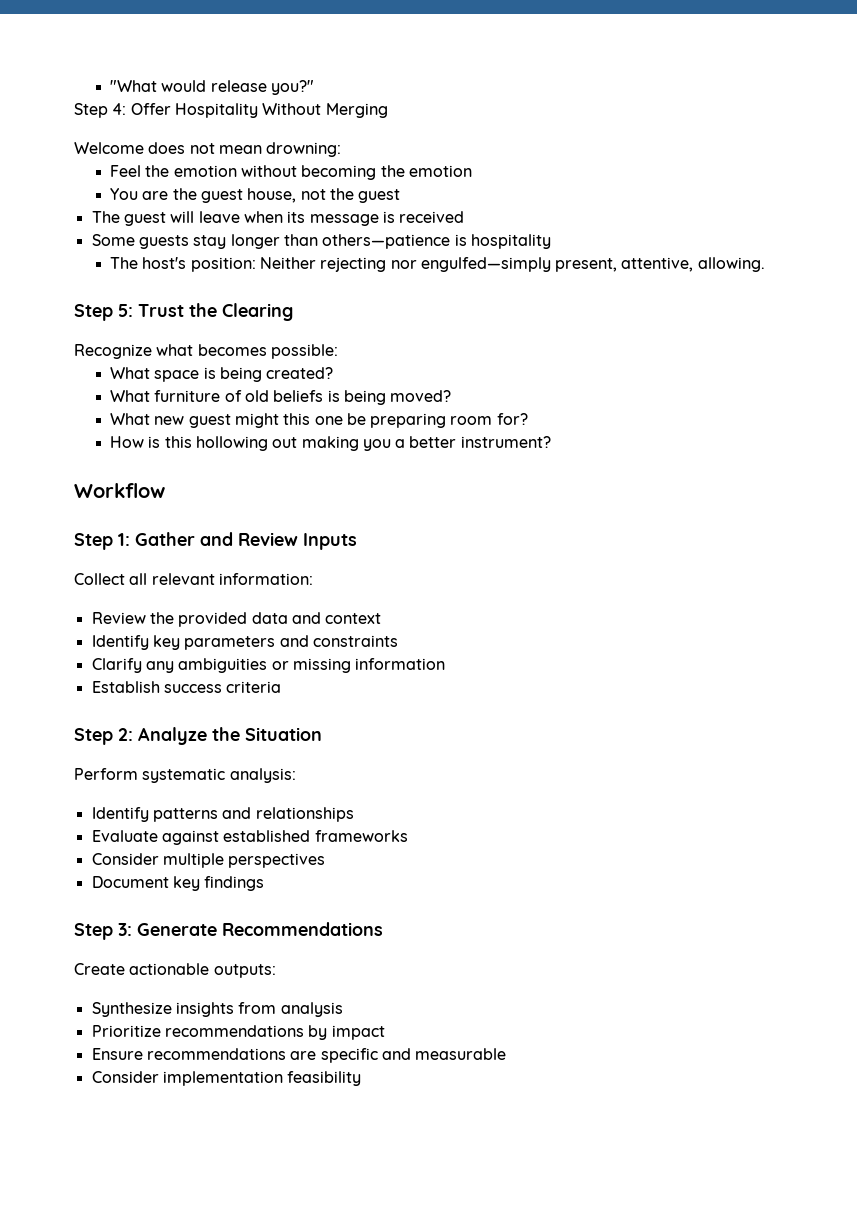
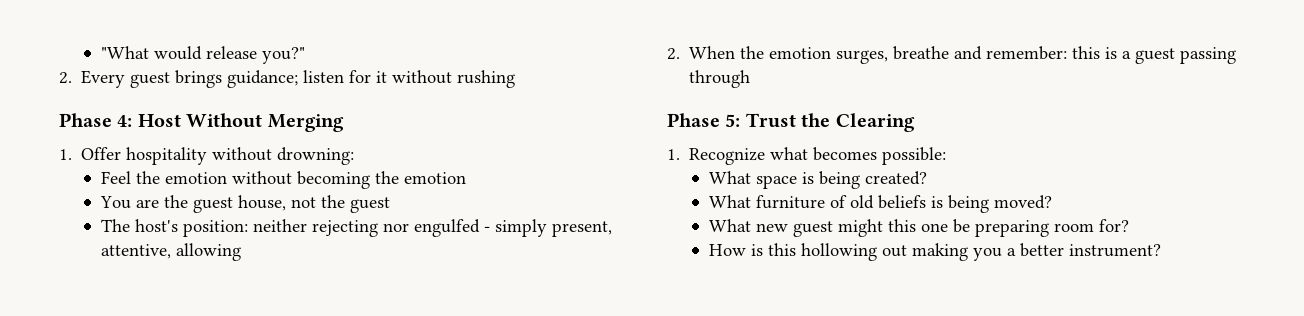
[74,103,388,118] [74,142,262,154] Step 4: Offer Hospitality Without Merging // Welcome does not mean -> [59,70,516,88] [59,113,344,132] [59,147,273,165] 2. Every guest brings guidance; listen for it without rushing // Phase 4: Host Without Merging // 1. Offer hospitality without
[91,211,465,226] [91,234,551,249] // The guest will leave when its message is received // Some guests stay longer than others—patience is hospitality -> (391, 205) none
[259,257,316,269] Neither -> [253,219,308,232] neither
[420,257,765,272] [74,304,113,321] engulfed—simply present, attentive, allowing. // Step -> [414,219,613,237] [101,243,242,261] [667,46,1237,64] [689,70,751,88] [667,113,720,127] engulfed - simply present, attentive, allowing // 2. When the emotion surges, breathe and remember: this is a guest passing through // Phase
(293, 312) none -> [667,149,680,160] 1.
[74,483,165,498] [74,532,357,550] [74,573,313,585] [91,612,382,627] [91,635,398,650] [91,658,446,673] [91,681,282,693] [74,727,322,745] [74,768,296,783] [91,807,354,822] [91,830,408,845] [91,853,326,868] [91,876,265,891] [74,922,383,940] [74,963,276,978] [91,1002,343,1017] [91,1025,385,1040] [91,1048,507,1063] [91,1071,362,1086] // Workflow // Step 1: Gather and Review Inputs // Collect all relevant information: // Review the provided data and context // Identify key parameters and constraints // Clarify any ambiguities or missing information // Establish success criteria // Step 2: Analyze the Situation // Perform systematic analysis: // Identify patterns and relationships // Evaluate against established frameworks // Consider multiple perspectives // Document key findings // Step 3: Generate Recommendations // Create actionable outputs: // Synthesize insights from analysis // Prioritize recommendations by impact // Ensure recommendations are specific and measurable // Consider implementation feasibility -> (1162, 250) none

